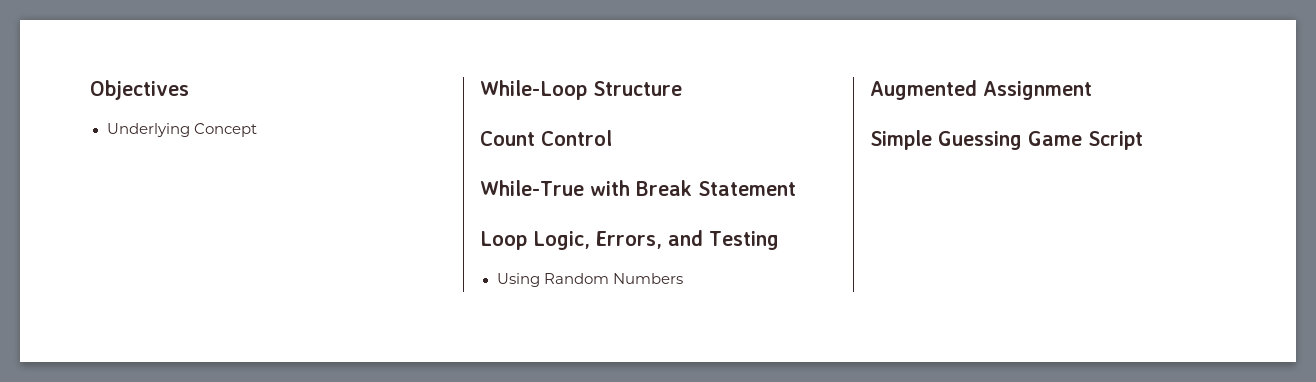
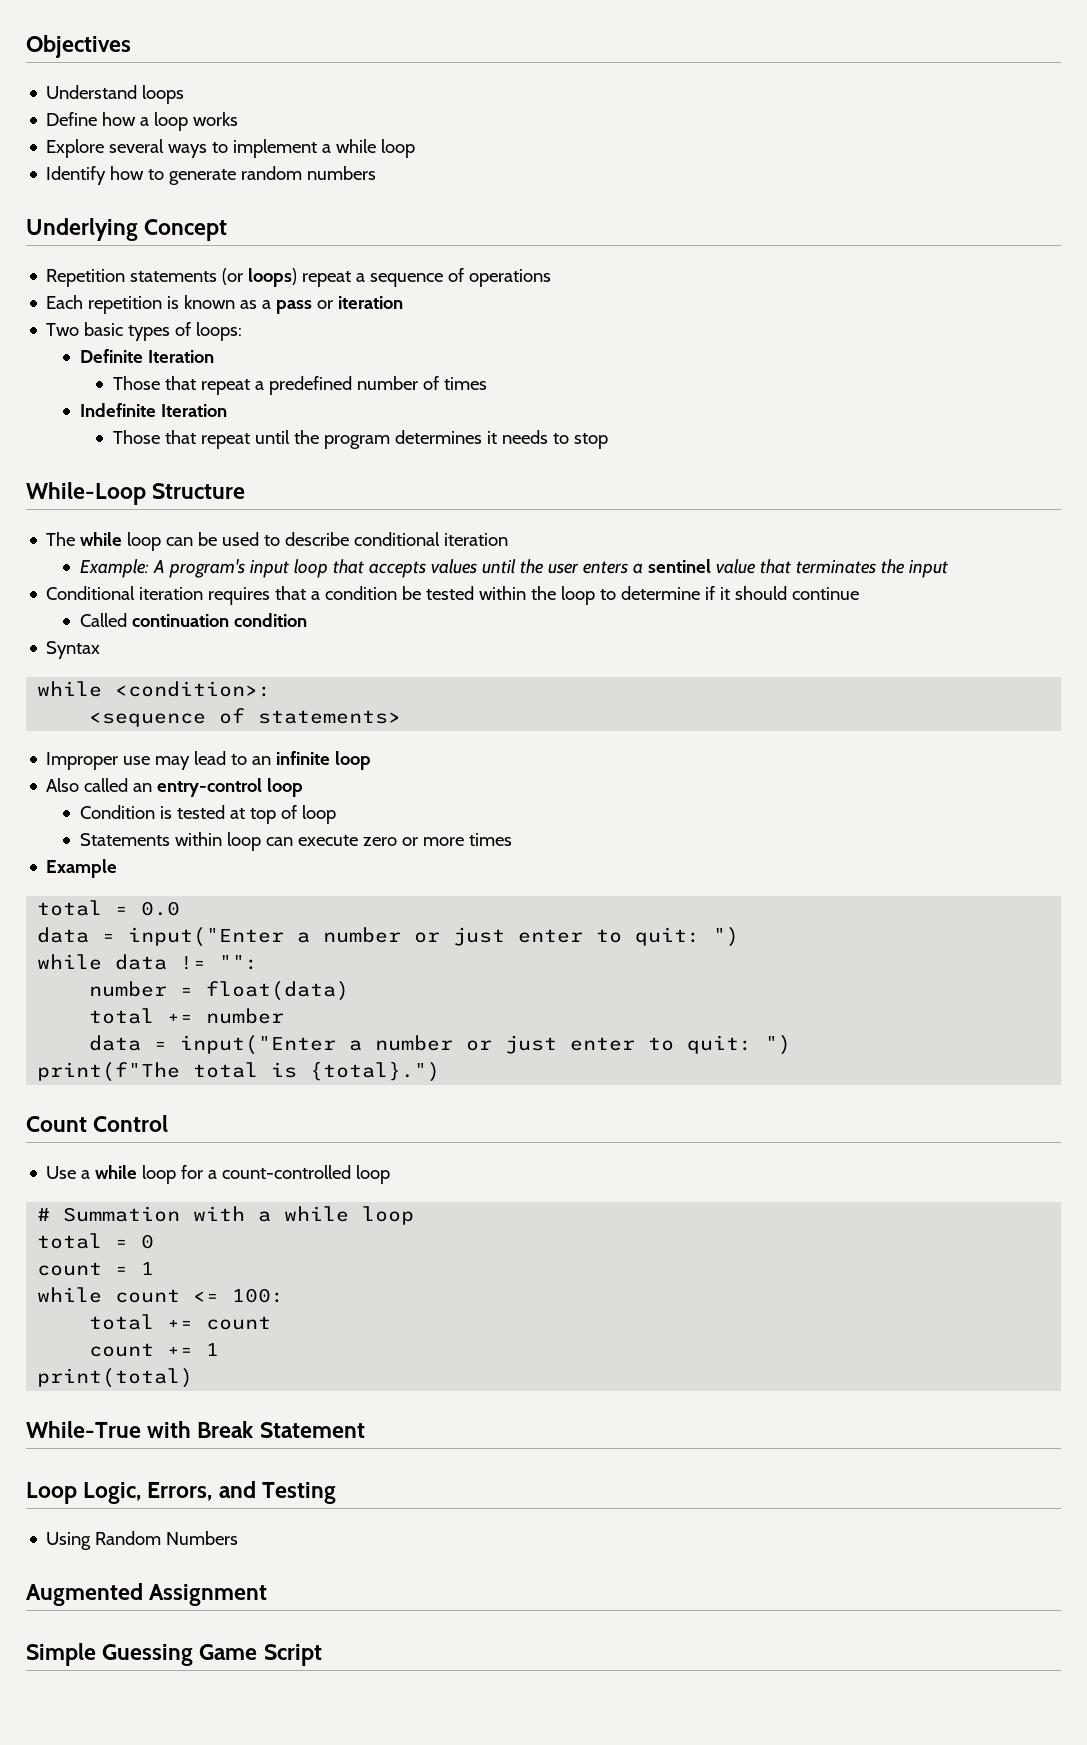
[106,123,257,137] [480,80,682,100] [480,130,612,146] Underlying Concept // While-Loop Structure // Count Control -> [46,85,185,104] [46,112,239,131] [46,139,416,158] [46,166,377,185] [26,218,228,241] [46,268,552,287] [46,295,404,314] [46,322,243,341] [79,349,214,363] [112,376,487,395] [79,403,227,417] [112,430,608,449] [26,482,246,505] [46,532,509,551] [79,559,948,578] [46,586,860,605] [79,613,307,627] [46,641,101,659] [37,681,272,697] [89,708,402,727] [46,751,372,770] [46,778,304,797] [79,805,336,824] [79,832,512,851] [46,859,118,878] [37,900,181,916] [37,927,740,947] [37,954,259,970] [89,981,350,1001] [89,1008,285,1024] [89,1035,792,1055] [37,1062,441,1082] [26,1115,169,1132] [46,1165,391,1184] [37,1206,415,1225] [37,1233,155,1249] [37,1262,155,1276] [37,1287,285,1303] [89,1314,272,1330] [89,1343,220,1357] [37,1368,194,1388] Understand loops // Define how a loop works // Explore several ways to implement a while loop // Identify how to generate random numbers // Underlying Concept // Repetition statements (or loops) repeat a sequence of operations // Each repetition is known as a pass or iteration // Two basic types of loops: // Definite Iteration // Those that repeat a predefined number of times // Indefinite Iteration // Those that repeat until the program determines it needs to stop // While-Loop Structure // The while loop can be used to describe conditional iteration // Example: A program's input loop that accepts values until the user enters a sentinel value that terminates the input // Conditional iteration requires that a condition be tested within the loop to determine if it should continue // Called continuation condition // Syntax // while <condition>: // <sequence of statements> // Improper use may lead to an infinite loop // Also called an entry-control loop // Condition is tested at top of loop // Statements within loop can execute zero or more times // Example // total = 0.0 // data = input("Enter a number or just enter to quit: ") // while data != "": // number = float(data) // total += number // data = input("Enter a number or just enter to quit: ") // print(f"The total is {total}.") // Count Control // Use a while loop for a count-controlled loop // # Summation with a while loop // total = 0 // count = 1 // while count <= 100: // total += count // count += 1 // print(total)

